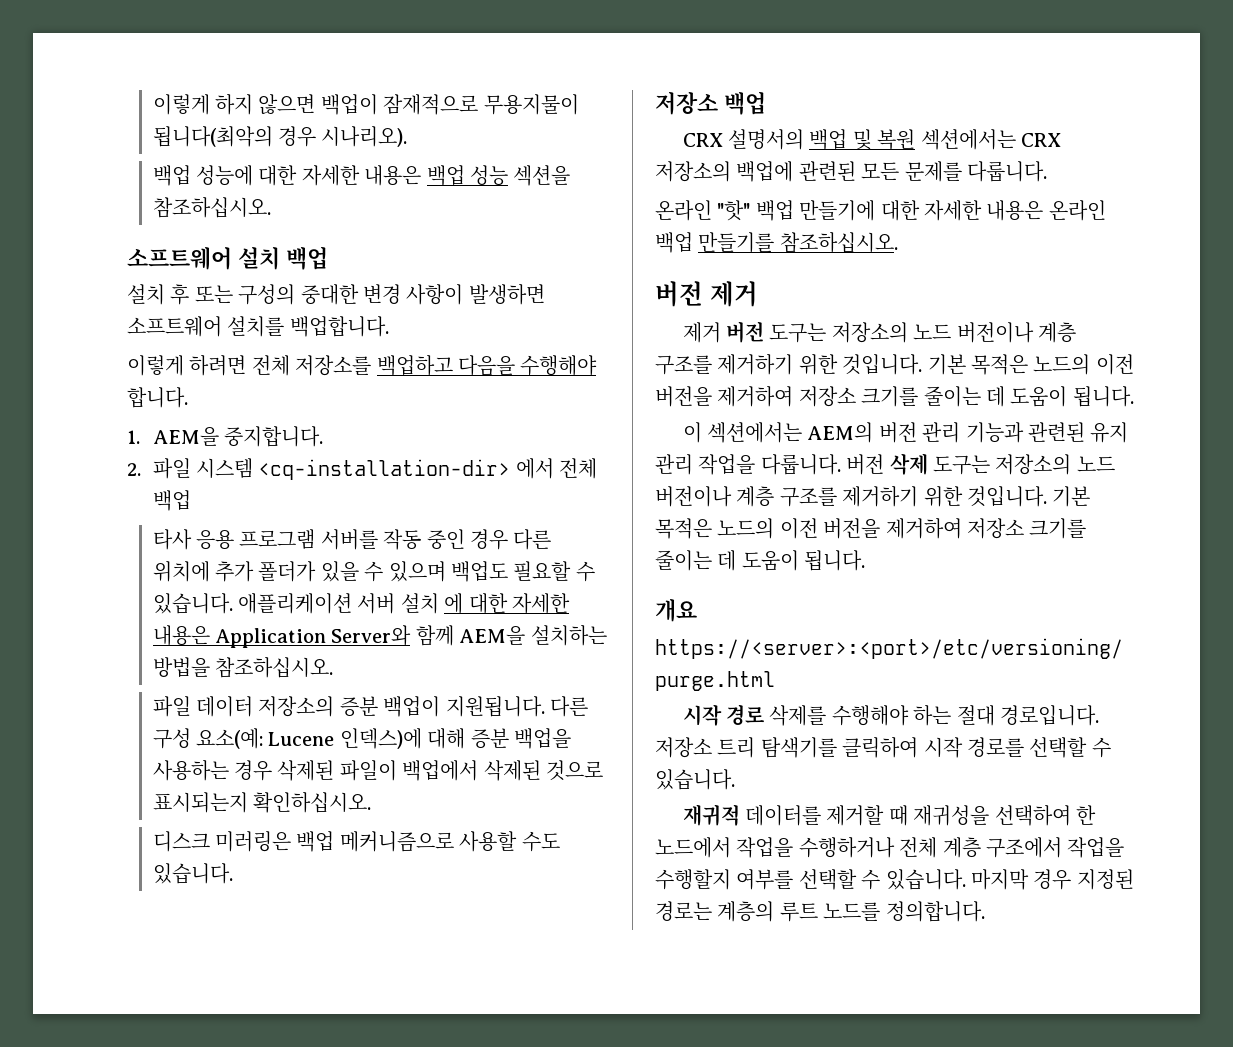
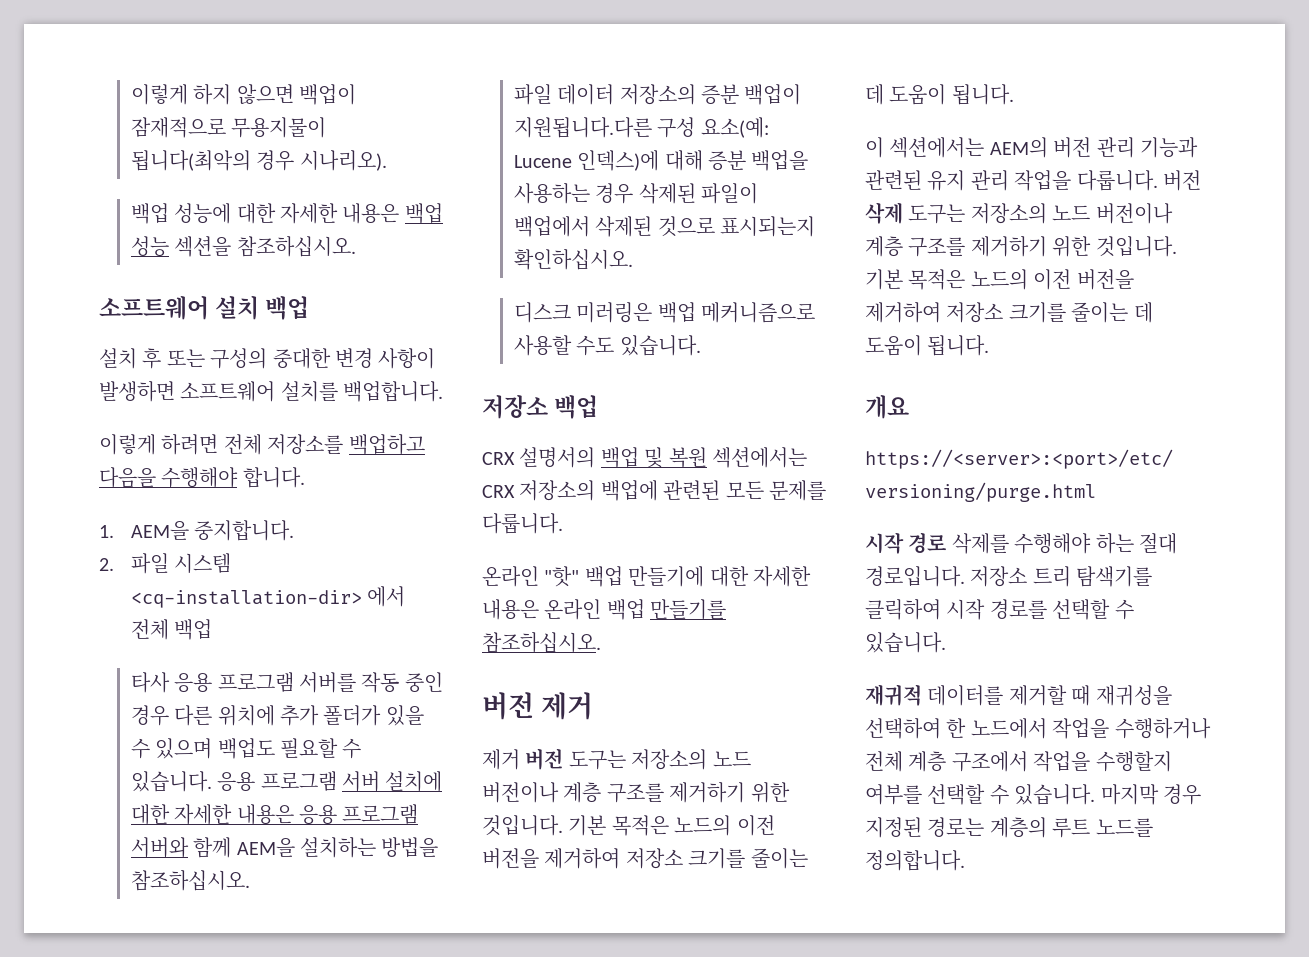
[238,593,571,614] [152,625,412,648] 애플리케이션 서버 설치 에 대한 자세한 내용은 Application Server와 -> [217,771,443,792] [130,804,419,825] [130,837,189,858] 응용 프로그램 서버 설치에 대한 자세한 내용은 응용 프로그램 서버와
[445,696,589,717] 지원됩니다. 다른 -> [513,117,652,138] 지원됩니다.다른

